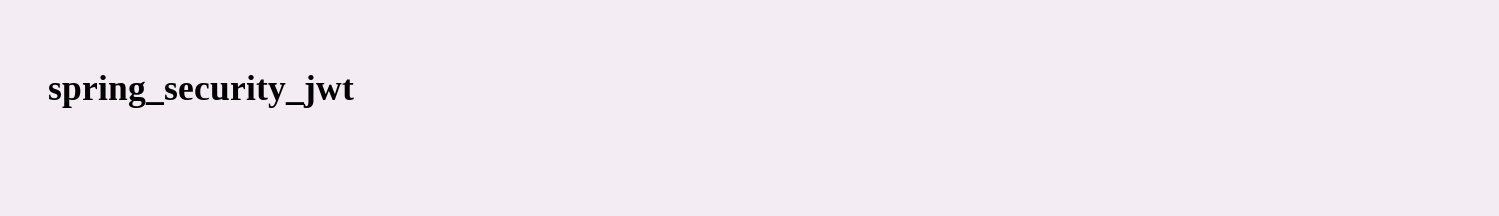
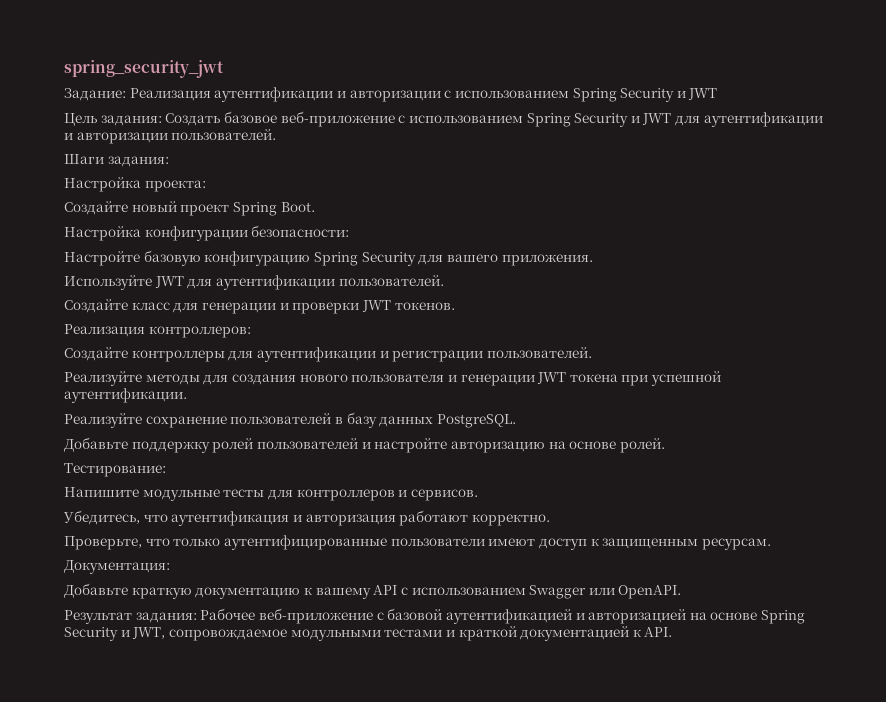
(354, 91) none -> [64,87,718,102] [64,111,823,127] [64,129,277,144] [64,154,169,167] [64,177,206,192] [64,201,315,216] [64,225,350,241] [64,250,593,266] [64,275,444,290] [64,299,455,314] [64,324,251,338] [64,347,592,362] [64,371,722,386] [64,388,187,403] [64,412,516,428] [64,437,665,453] [64,463,166,477] [64,487,478,501] [63,510,550,526] [64,535,771,550] [64,560,170,574] [64,583,682,599] [64,608,806,624] [64,626,673,641] // Задание: Реализация аутентификации и авторизации с использованием Spring Security и JWT // Цель задания: Создать базовое веб-приложение с использованием Spring Security и JWT для аутентификации и авторизации пользователей. // Шаги задания: // Настройка проекта: // Создайте новый проект Spring Boot. // Настройка конфигурации безопасности: // Настройте базовую конфигурацию Spring Security для вашего приложения. // Используйте JWT для аутентификации пользователей. // Создайте класс для генерации и проверки JWT токенов. // Реализация контроллеров: // Создайте контроллеры для аутентификации и регистрации пользователей. // Реализуйте методы для создания нового пользователя и генерации JWT токена при успешной аутентификации. // Реализуйте сохранение пользователей в базу данных PostgreSQL. // Добавьте поддержку ролей пользователей и настройте авторизацию на основе ролей. // Тестирование: // Напишите модульные тесты для контроллеров и сервисов. // Убедитесь, что аутентификация и авторизация работают корректно. // Проверьте, что только аутентифицированные пользователи имеют доступ к защищенным ресурсам. // Документация: // Добавьте краткую документацию к вашему API с использованием Swagger или OpenAPI. // Результат задания: Рабочее веб-приложение с базовой аутентификацией и авторизацией на основе Spring Security и JWT, сопровождаемое модульными тестами и краткой документацией к API.

